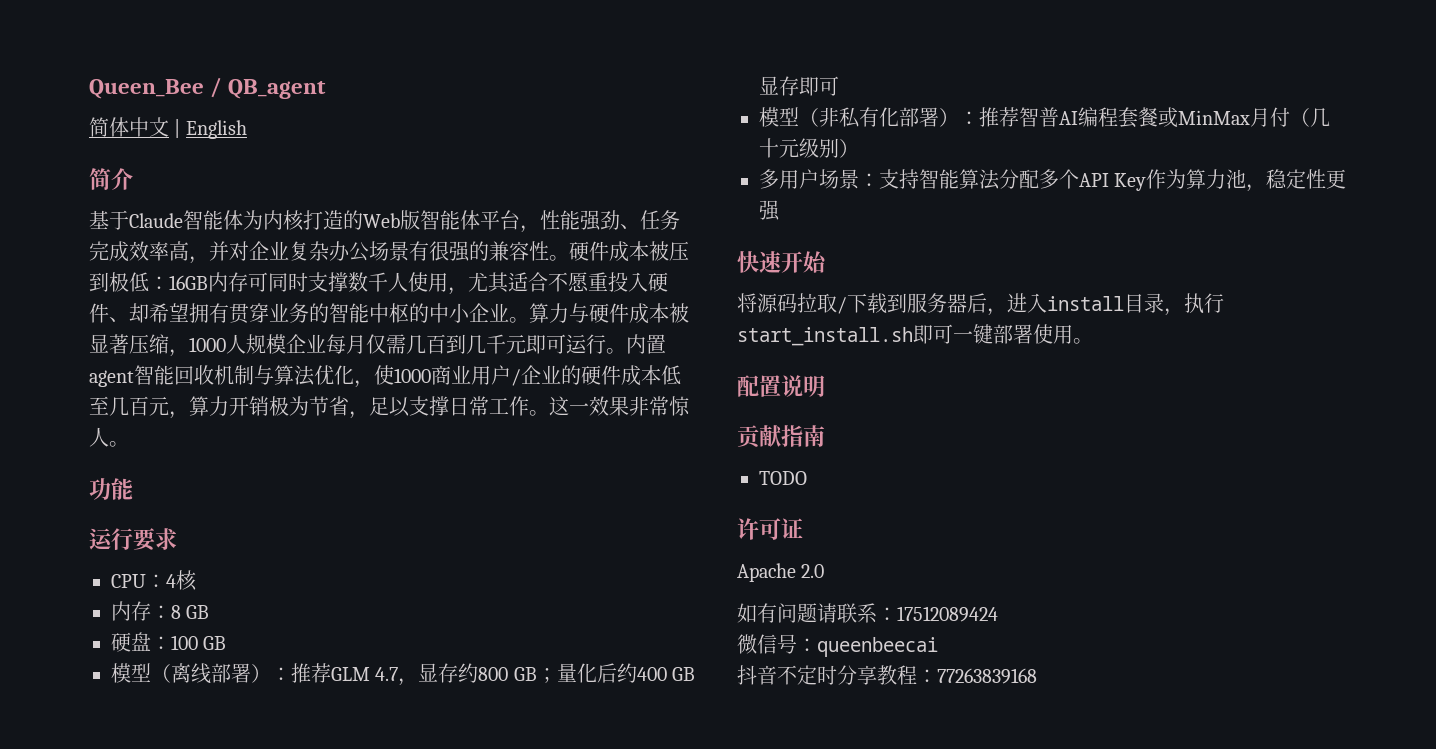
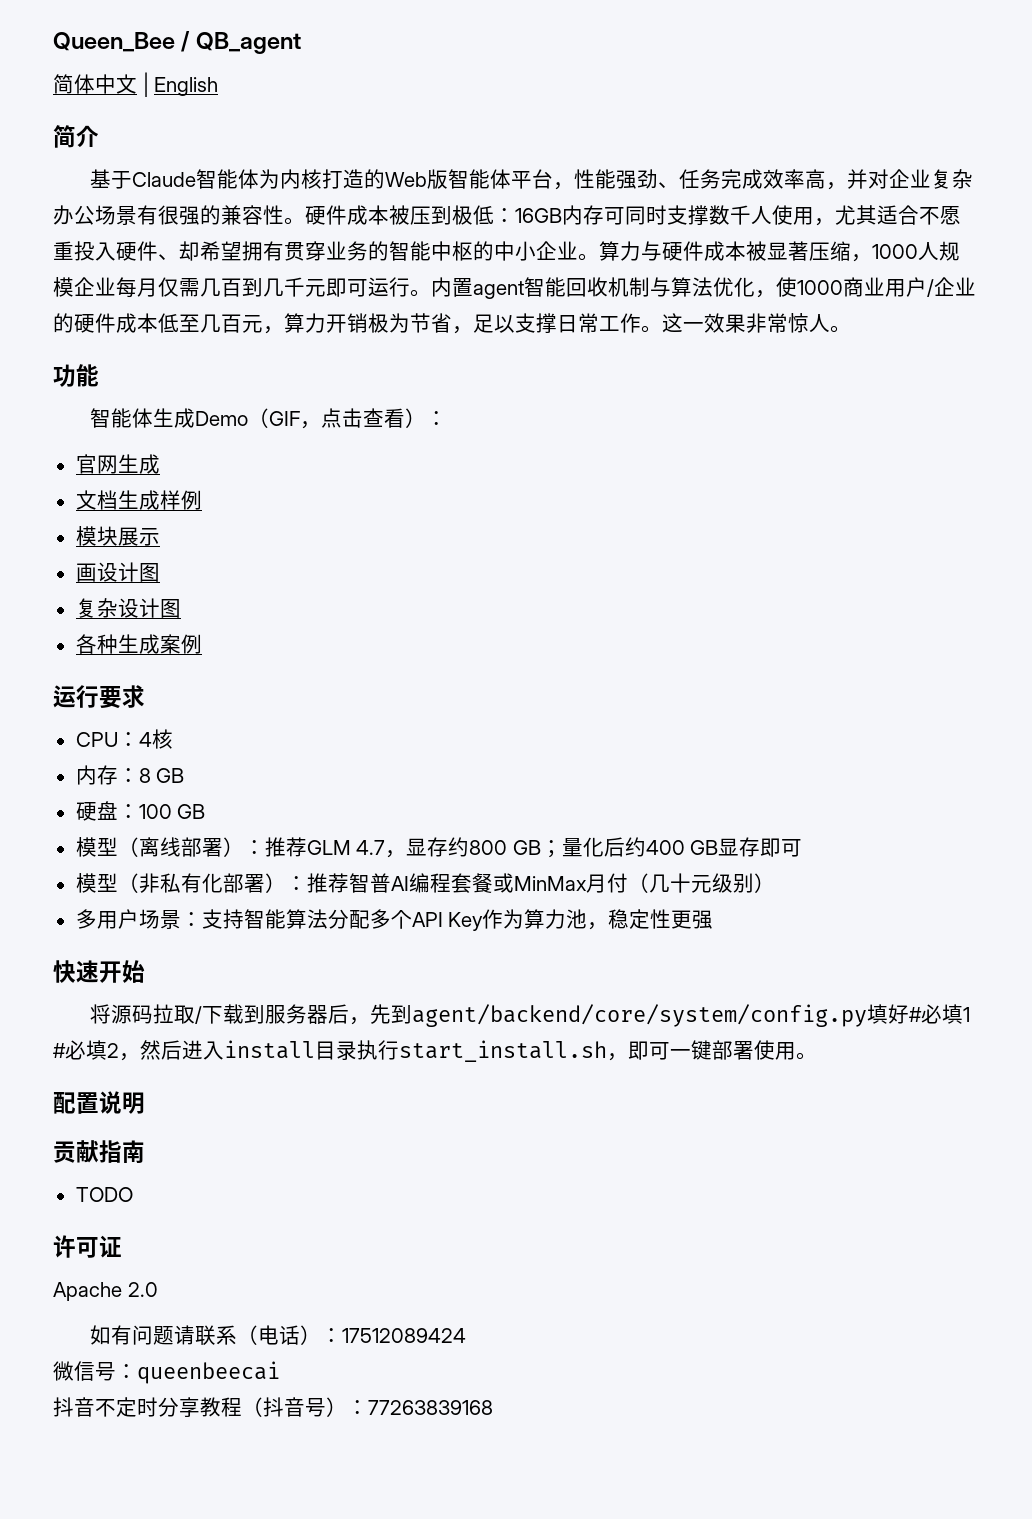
(133, 489) none -> [89,408,447,429] [75,454,160,474] [75,490,202,510] [75,526,160,546] [75,562,160,582] [75,598,181,618] [75,634,202,654] // 智能体生成Demo（GIF，点击查看）： // 官网生成 // 文档生成样例 // 模块展示 // 画设计图 // 复杂设计图 // 各种生成案例
(1007, 312) none -> [369,1004,970,1027] [53,1040,182,1061] 先到agent/backend/core/system/config.py填好#必填1 #必填2，然后
[1164,308,1184,316] ， -> (357, 1050) none
(913, 336) none -> [607,1053,628,1061] ，
(877, 613) none -> [236,1325,321,1345] （电话）
(917, 675) none -> [242,1397,347,1417] （抖音号）

